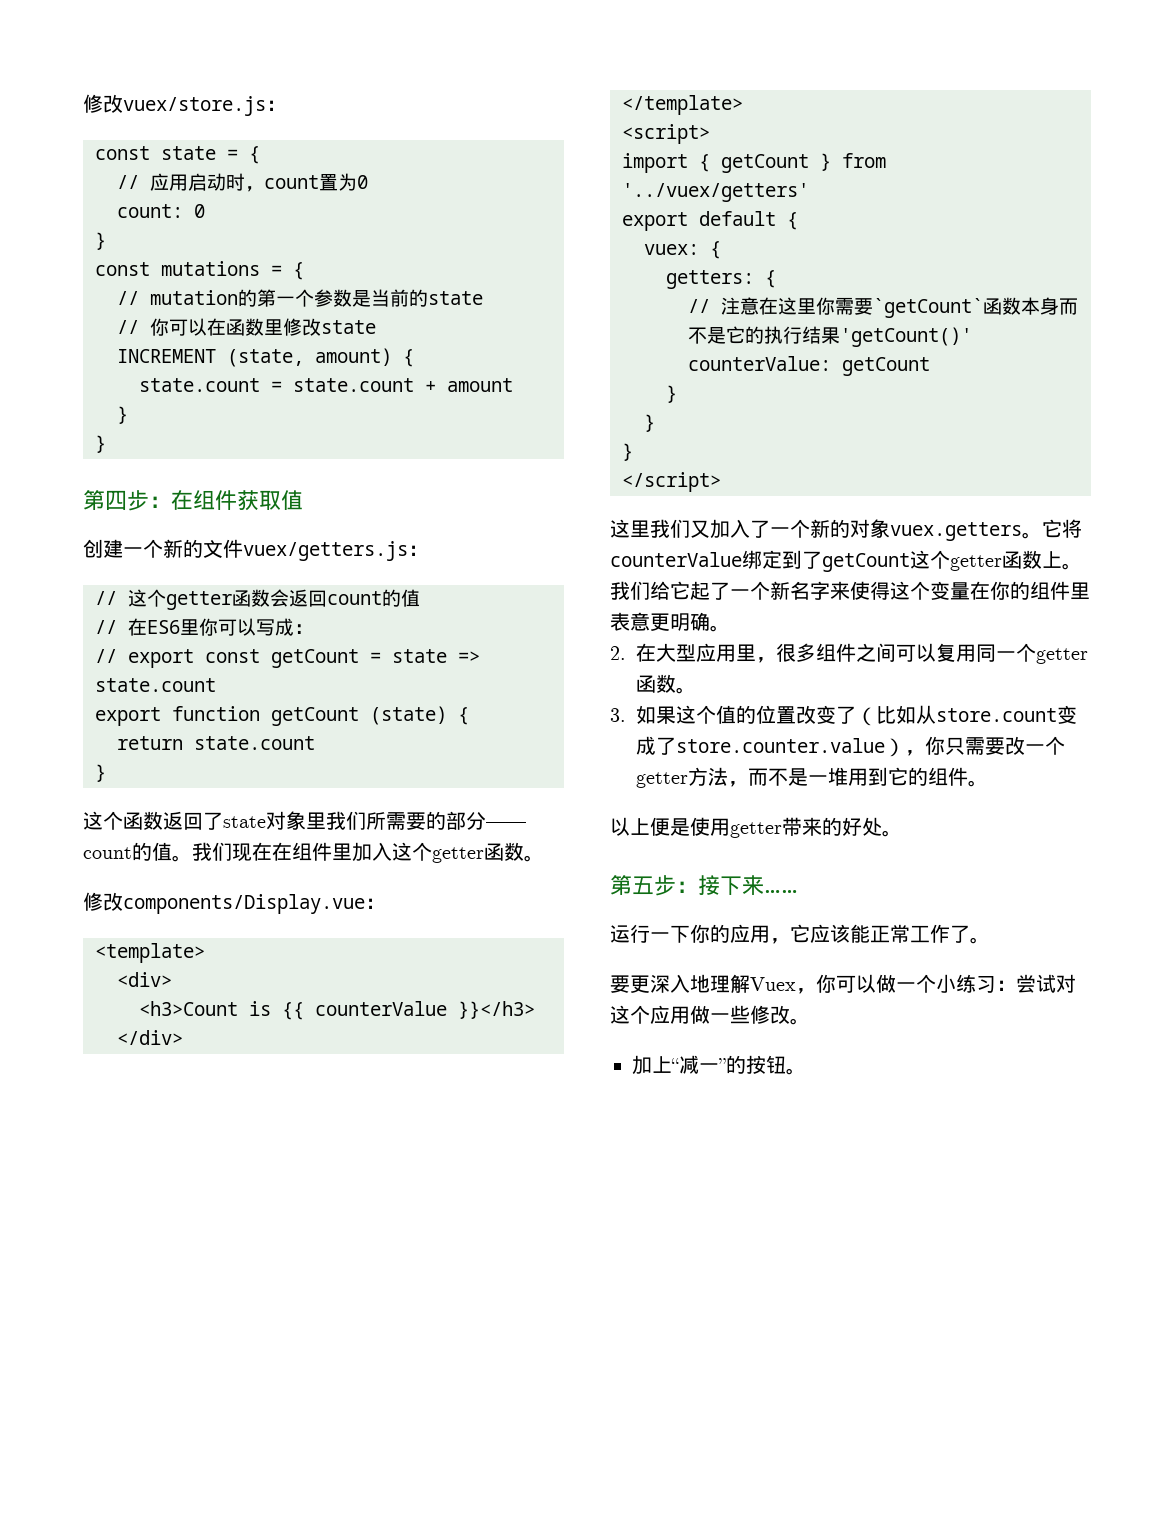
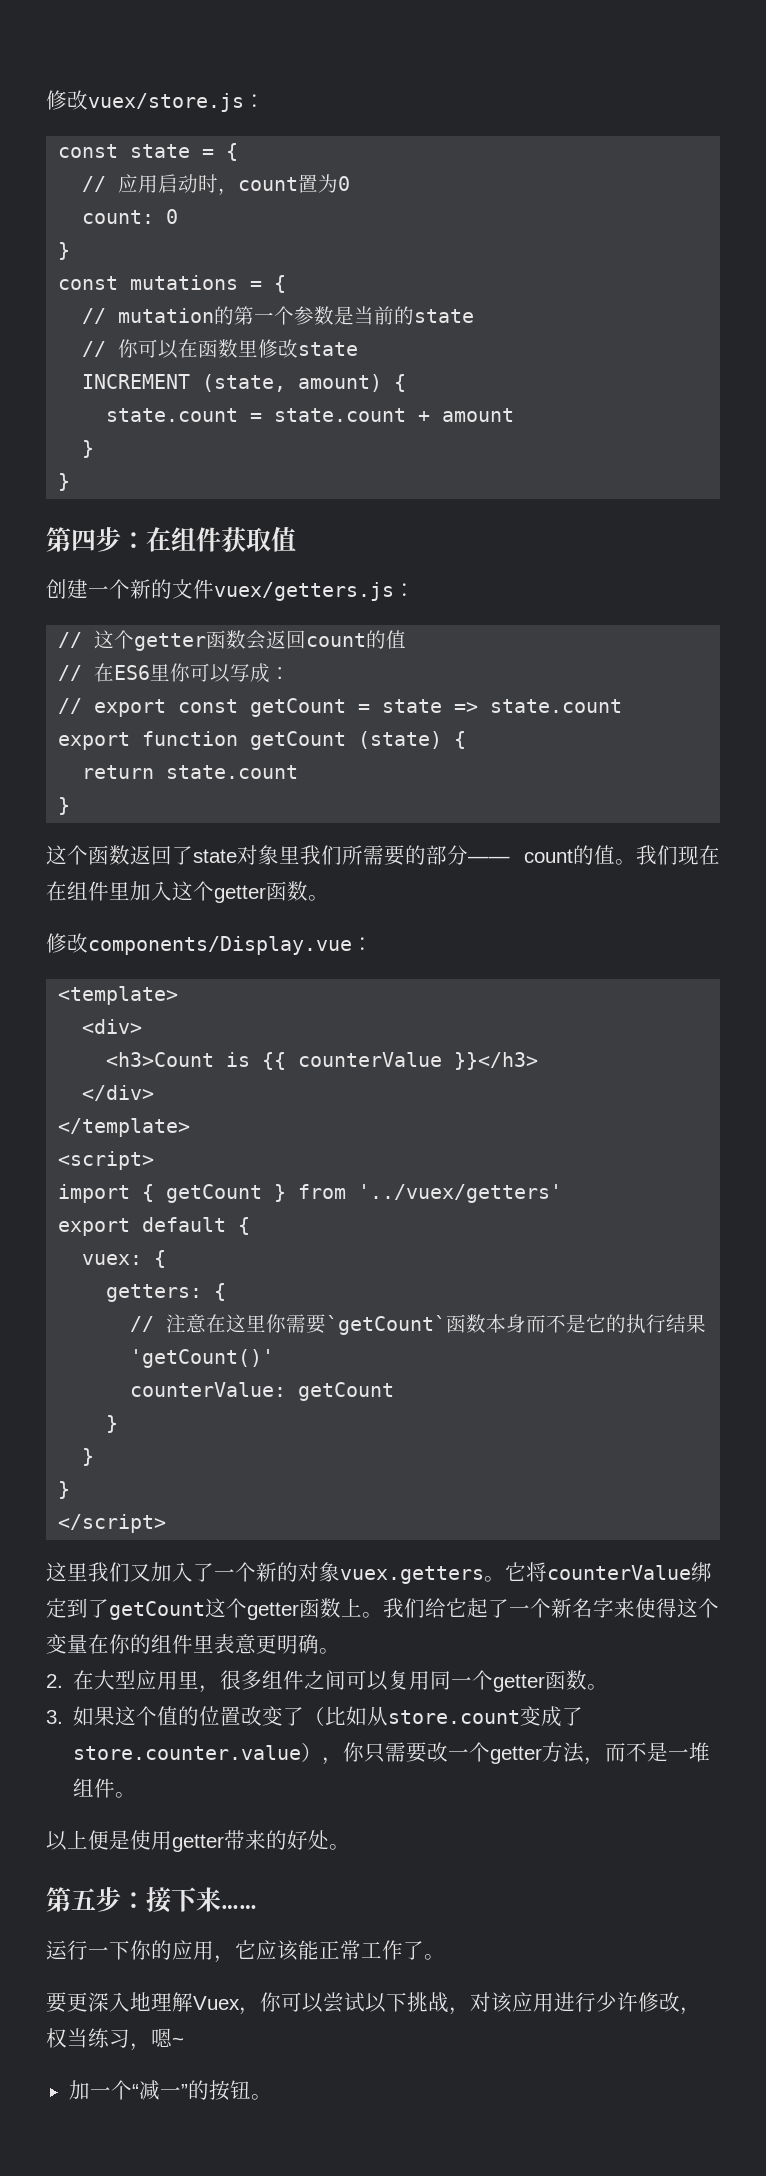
[848,767,929,786] 用到它的 -> (711, 1752) none
[876,974,1076,993] [610,1005,810,1025] [632,1055,672,1075] 做一个小练习：尝试对这个应用做一些修改。 // 加上 -> [323,1992,701,2015] [46,2028,184,2051] [68,2080,132,2100] 尝试以下挑战，对该应用进行少许修改，权当练习，嗯~ // 加一个

